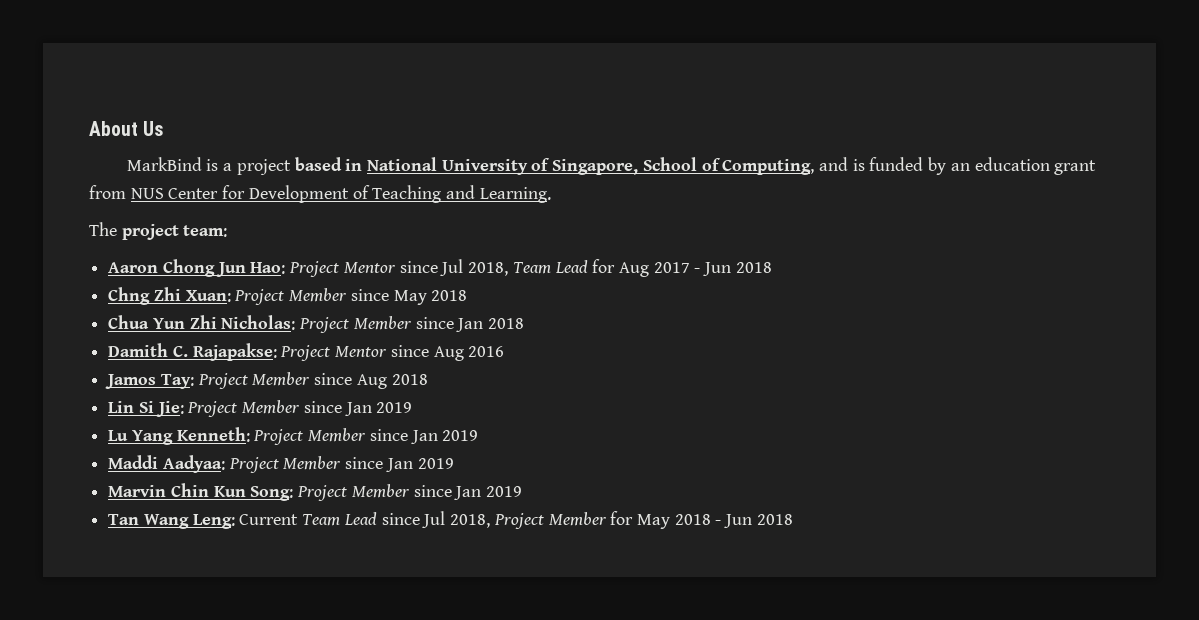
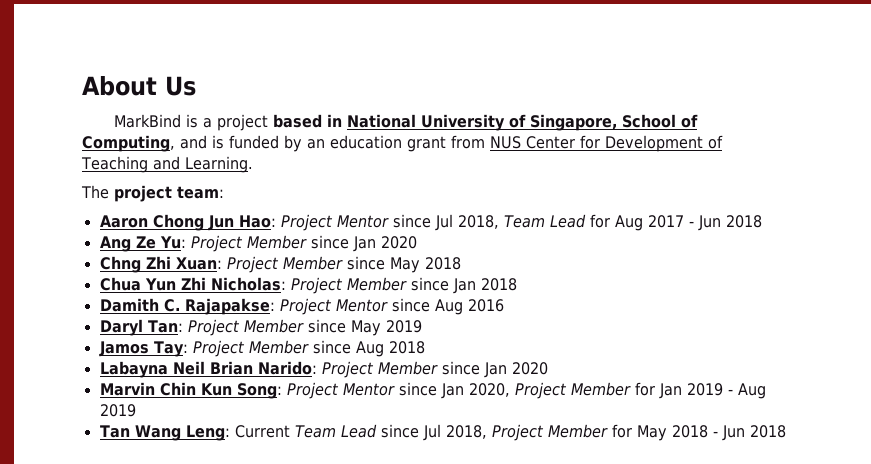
(772, 267) none -> [99,235,417,252] // Ang Ze Yu: Project Member since Jan 2020
(505, 351) none -> [99,319,422,336] // Daryl Tan: Project Member since May 2019
[108,400,413,417] [108,427,479,445] [108,455,454,473] Lin Si Jie: Project Member since Jan 2019 // Lu Yang Kenneth: Project Member since Jan 2019 // Maddi Aadyaa: Project Member since Jan 2019 -> [99,361,548,378] Labayna Neil Brian Narido: Project Member since Jan 2020
[351,484,482,500] Member since Jan -> [342,382,766,399] Mentor since Jan 2020, Project Member for Jan 2019 - Aug

